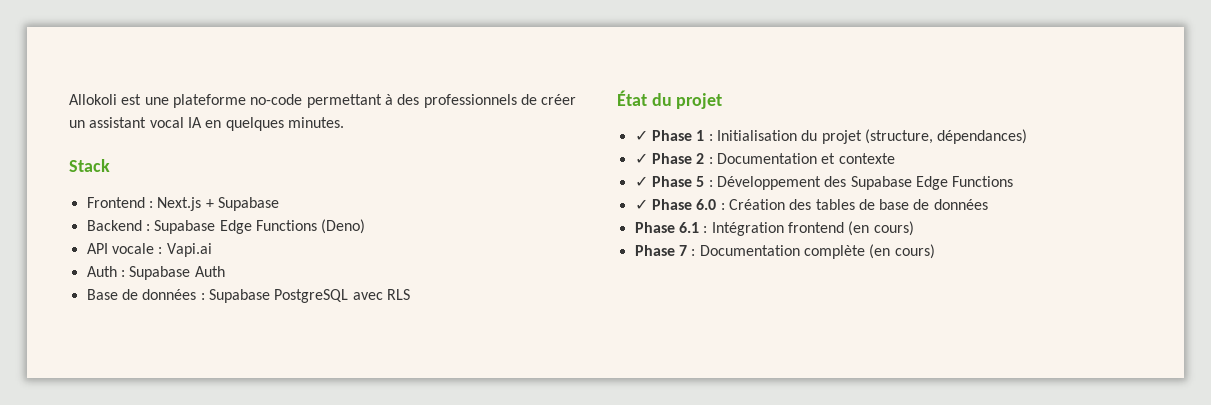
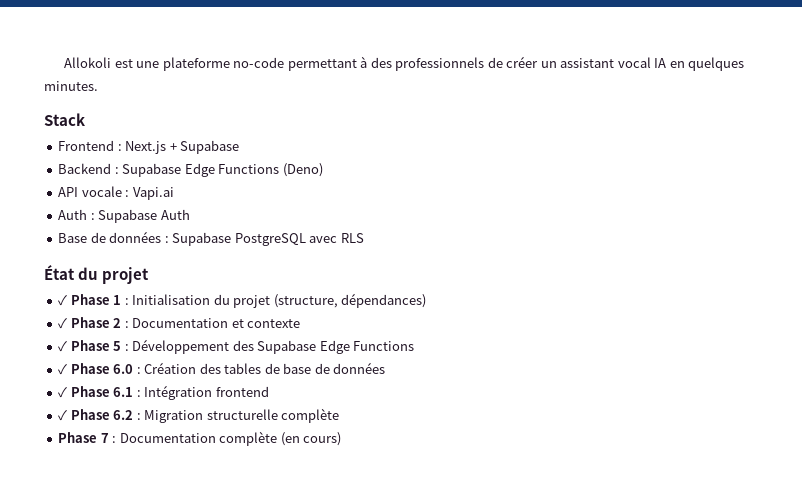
(988, 204) none -> [58,386,68,398] ✓
[848,221,914,236] (en cours) -> [58,408,340,423] // ✓ Phase 6.2 : Migration structurelle complète

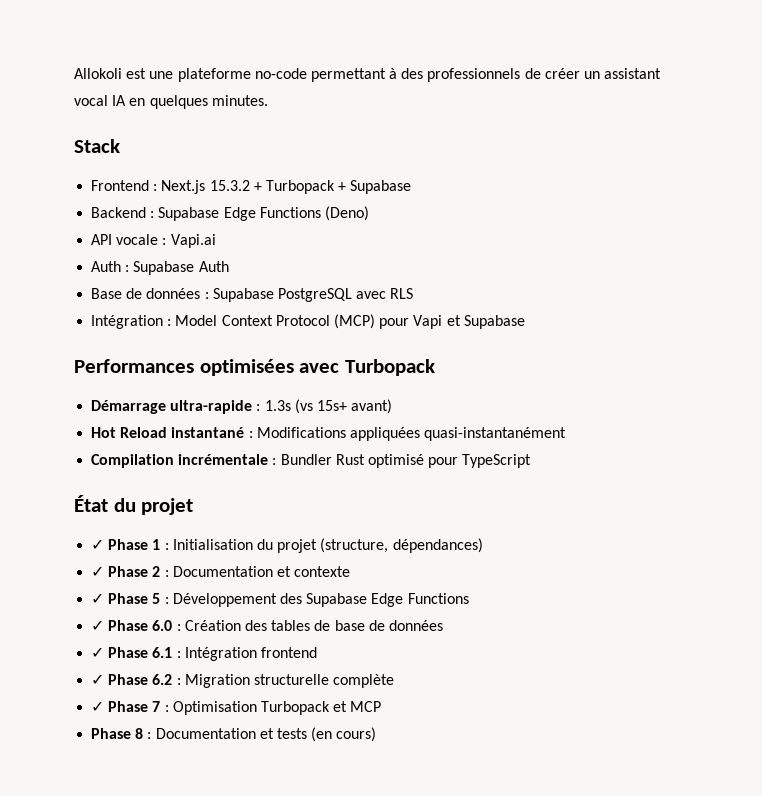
(167, 147) none -> [209,180,335,194] 15.3.2 + Turbopack
(364, 238) none -> [91,314,525,329] [74,359,436,376] [91,399,393,414] [91,427,567,441] [91,454,532,468] // Intégration : Model Context Protocol (MCP) pour Vapi et Supabase // Performances optimisées avec Turbopack // Démarrage ultra-rapide : 1.3s (vs 15s+ avant) // Hot Reload instantané : Modifications appliquées quasi-instantanément // Compilation incrémentale : Bundler Rust optimisé pour TypeScript
(340, 415) none -> [91,701,105,712] ✓
[119,431,278,446] Documentation complète -> [172,701,382,715] [91,728,307,739] Optimisation Turbopack et MCP // Phase 8 : Documentation et tests

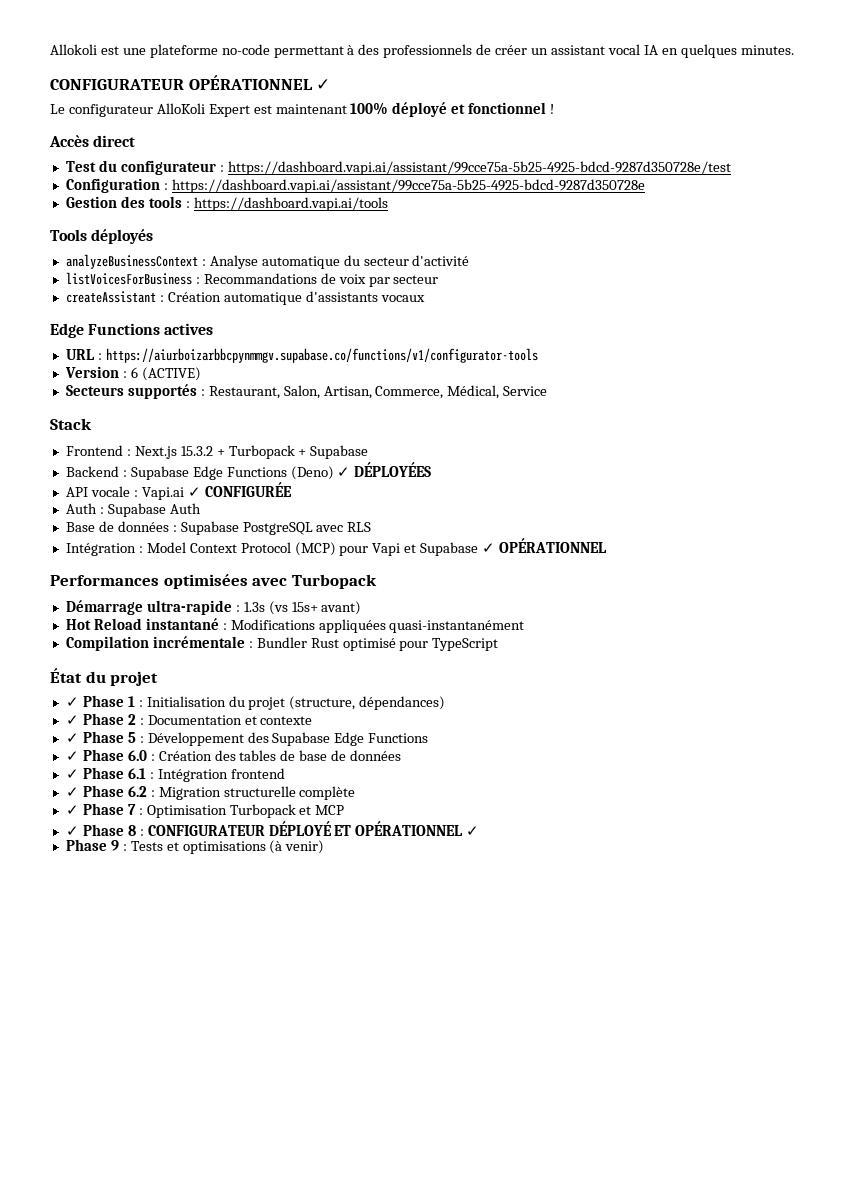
(268, 100) none -> [50,75,331,90] [50,102,555,117] [49,135,136,147] [65,160,731,175] [65,178,645,193] [65,196,388,211] [50,229,154,244] [65,254,470,269] [65,272,439,287] [65,291,425,305] [50,323,214,338] [65,348,538,363] [64,366,201,381] [65,384,548,399] // CONFIGURATEUR OPÉRATIONNEL ✓ // Le configurateur AlloKoli Expert est maintenant 100% déployé et fonctionnel ! // Accès direct // Test du configurateur : https://dashboard.vapi.ai/assistant/99cce75a-5b25-4925-bdcd-9287d350728e/test // Configuration : https://dashboard.vapi.ai/assistant/99cce75a-5b25-4925-bdcd-9287d350728e // Gestion des tools : https://dashboard.vapi.ai/tools // Tools déployés // analyzeBusinessContext : Analyse automatique du secteur d'activité // listVoicesForBusiness : Recommandations de voix par secteur // createAssistant : Création automatique d'assistants vocaux // Edge Functions actives // URL : https://aiurboizarbbcpynmmgv.supabase.co/functions/v1/configurator-tools // Version : 6 (ACTIVE) // Secteurs supportés : Restaurant, Salon, Artisan, Commerce, Médical, Service
(369, 213) none -> [337,462,432,477] ✓ DÉPLOYÉES
(216, 241) none -> [187,482,292,497] ✓ CONFIGURÉE
(525, 322) none -> [482,538,608,553] ✓ OPÉRATIONNEL
(382, 706) none -> [65,826,79,836] ✓
[155,727,377,742] Documentation et tests (en cours) -> [147,821,480,836] [65,839,325,854] CONFIGURATEUR DÉPLOYÉ ET OPÉRATIONNEL ✓ // Phase 9 : Tests et optimisations (à venir)

